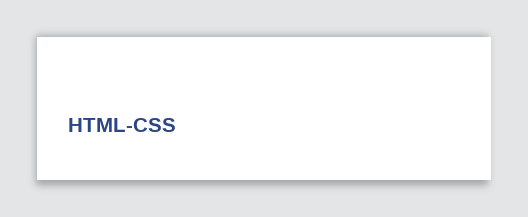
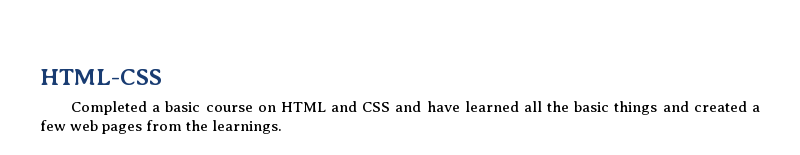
(176, 125) none -> [71,101,761,115] [40,120,283,134] // Completed a basic course on HTML and CSS and have learned all the basic things and created a few web pages from the learnings.

